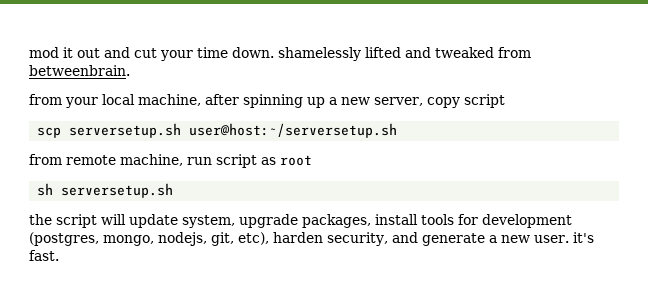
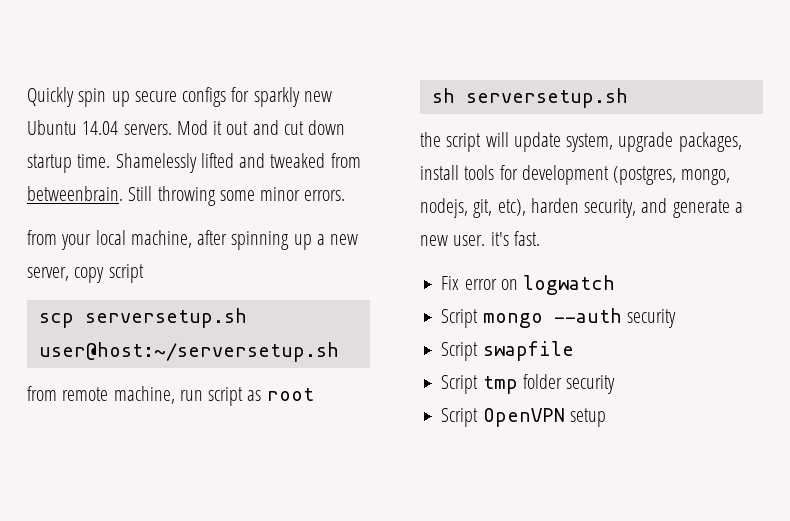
[29,47,361,61] mod it out and cut your time down. shamelessly -> [27,87,332,107] [27,120,346,135] [27,153,197,173] Quickly spin up secure configs for sparkly new Ubuntu 14.04 servers. Mod it out and cut down startup time. Shamelessly
(130, 70) none -> [128,186,346,206] Still throwing some minor errors.
(59, 255) none -> [441,275,616,295] [441,308,676,328] [441,341,574,361] [441,374,616,394] [441,408,606,427] // Fix error on logwatch // Script mongo --auth security // Script swapfile // Script tmp folder security // Script OpenVPN setup

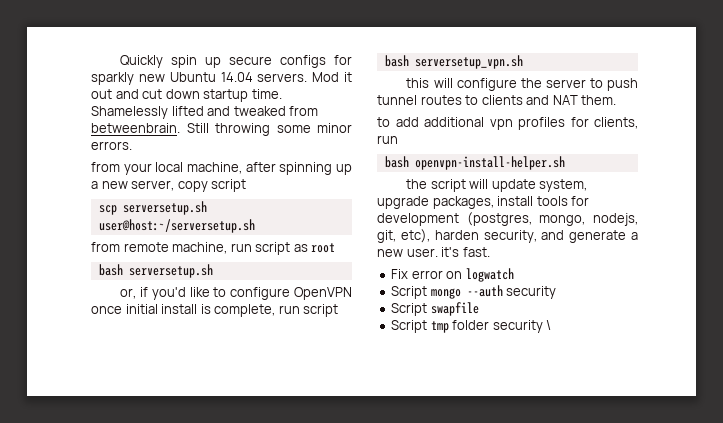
[431,88,628,108] sh serversetup.sh -> [98,264,213,278] [120,287,352,300] [91,304,339,317] [384,55,523,69] [406,78,638,91] [377,95,617,105] [377,117,638,130] [377,135,398,144] [384,156,565,170] bash serversetup.sh // or, if you'd like to configure OpenVPN once initial install is complete, run script // bash serversetup_vpn.sh // this will configure the server to push tunnel routes to clients and NAT them. // to add additional vpn profiles for clients, run // bash openvpn-install-helper.sh
[441,408,606,427] // Script OpenVPN setup -> [546,320,552,330] \

